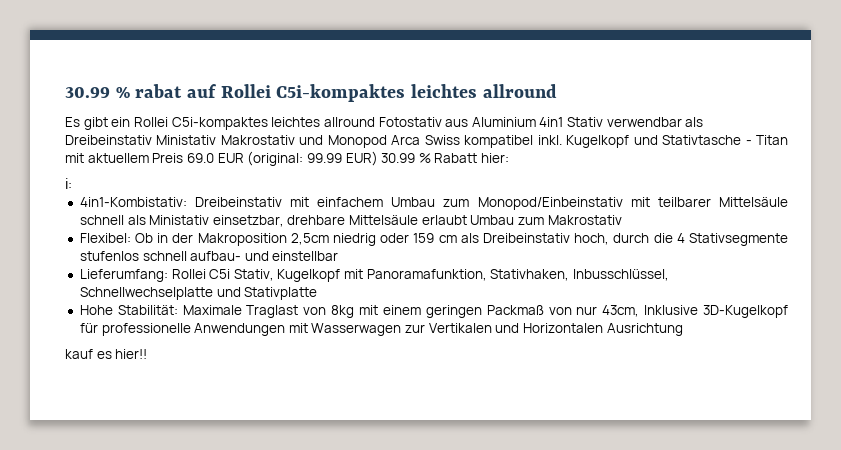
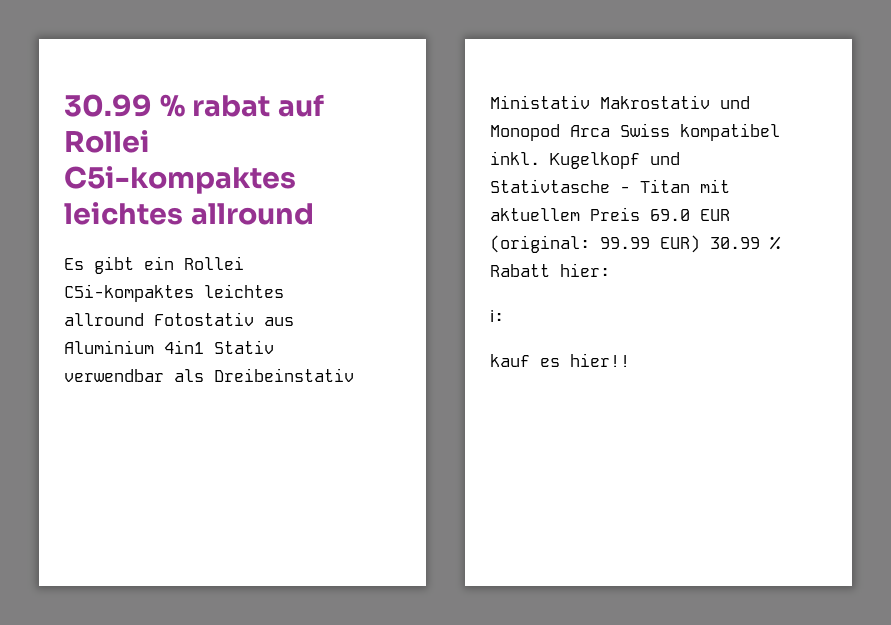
[79,197,788,210] [79,215,622,227] [79,233,788,246] [79,251,339,261] [79,269,670,282] [79,287,318,300] [79,305,788,318] [79,323,683,336] // 4in1-Kombistativ: Dreibeinstativ mit einfachem Umbau zum Monopod/Einbeinstativ mit teilbarer Mittelsäule schnell als Ministativ einsetzbar, drehbare Mittelsäule erlaubt Umbau zum Makrostativ // Flexibel: Ob in der Makroposition 2,5cm niedrig oder 159 cm als Dreibeinstativ hoch, durch die 4 Stativsegmente stufenlos schnell aufbau- und einstellbar // Lieferumfang: Rollei C5i Stativ, Kugelkopf mit Panoramafunktion, Stativhaken, Inbusschlüssel, Schnellwechselplatte und Stativplatte // Hohe Stabilität: Maximale Traglast von 8kg mit einem geringen Packmaß von nur 43cm, Inklusive 3D-Kugelkopf für professionelle Anwendungen mit Wasserwagen zur Vertikalen und Horizontalen Ausrichtung -> (504, 316) none

